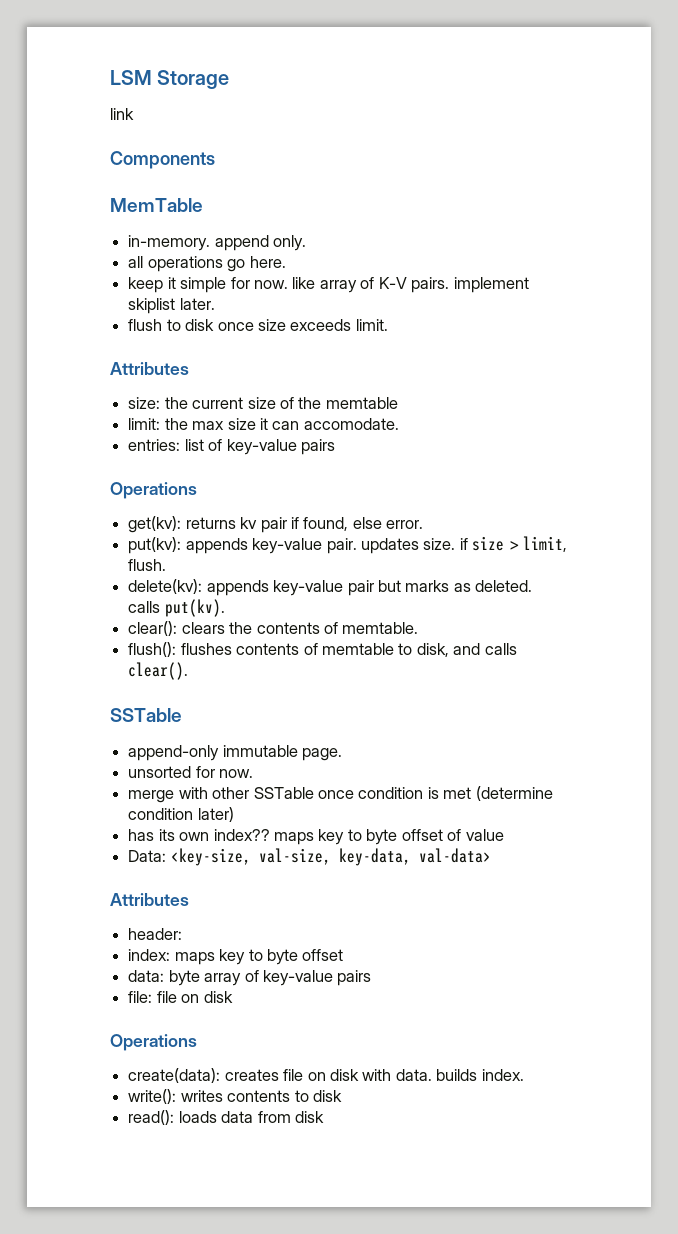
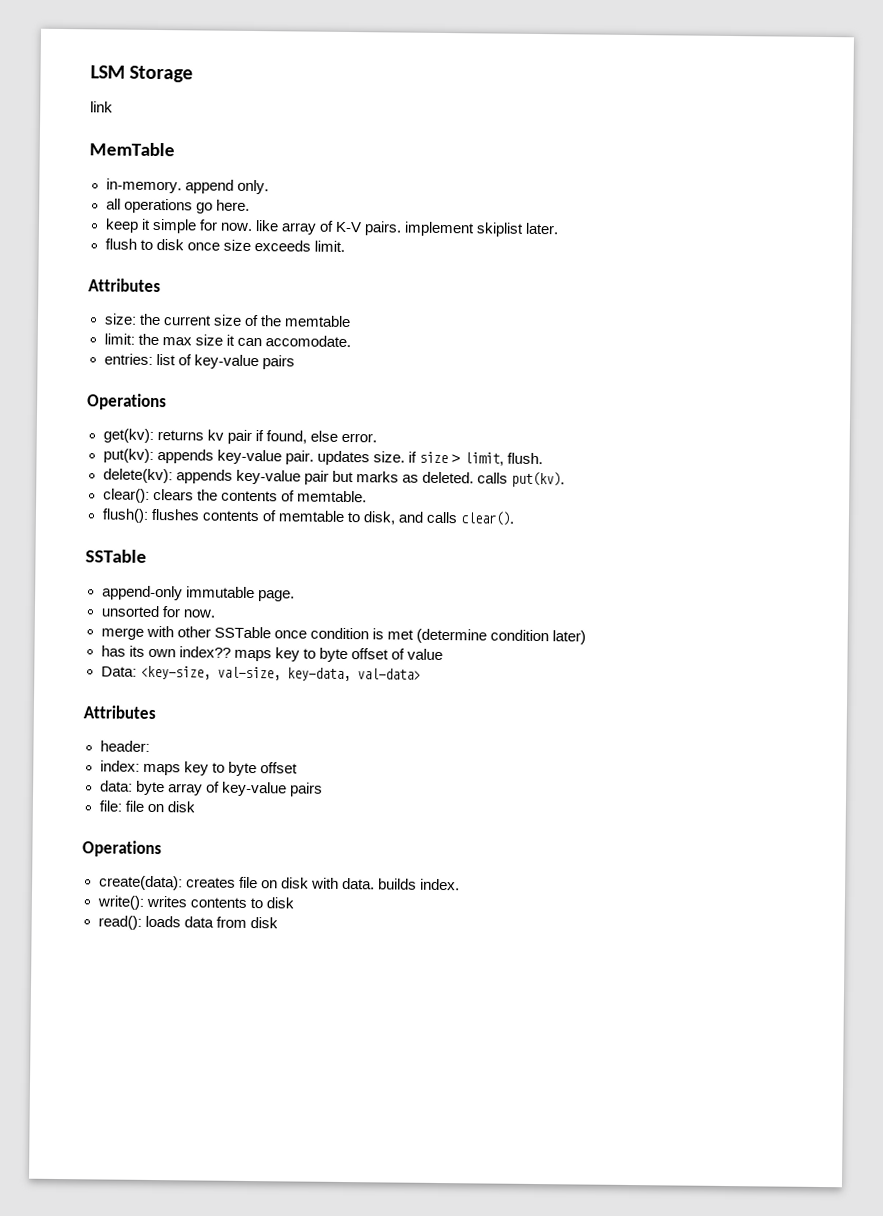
[110,151,215,169] // Components -> (113, 107) none

